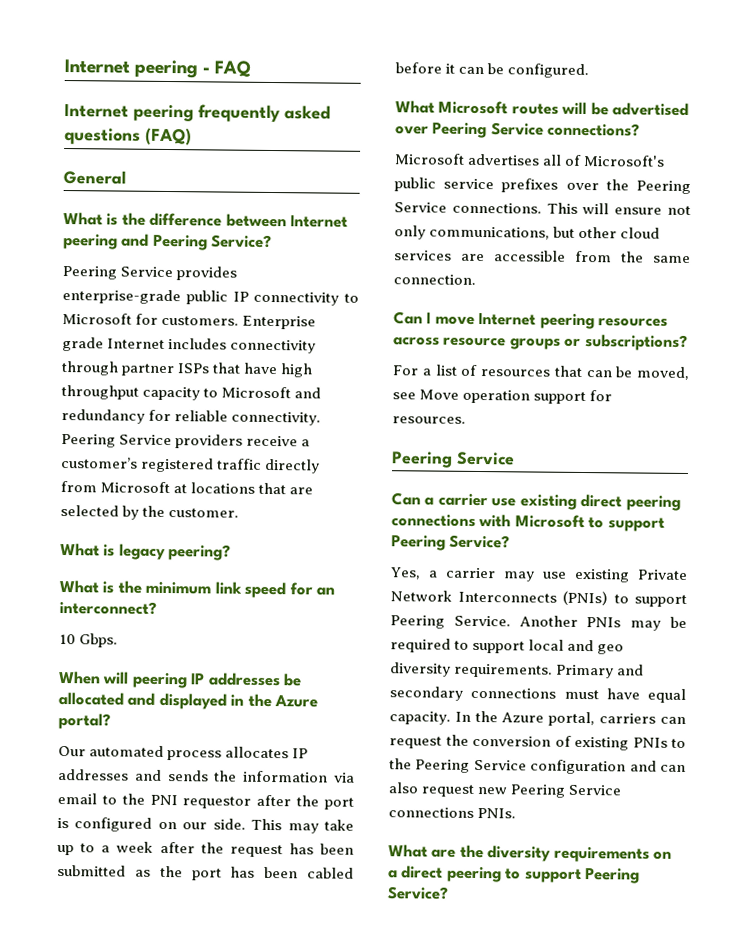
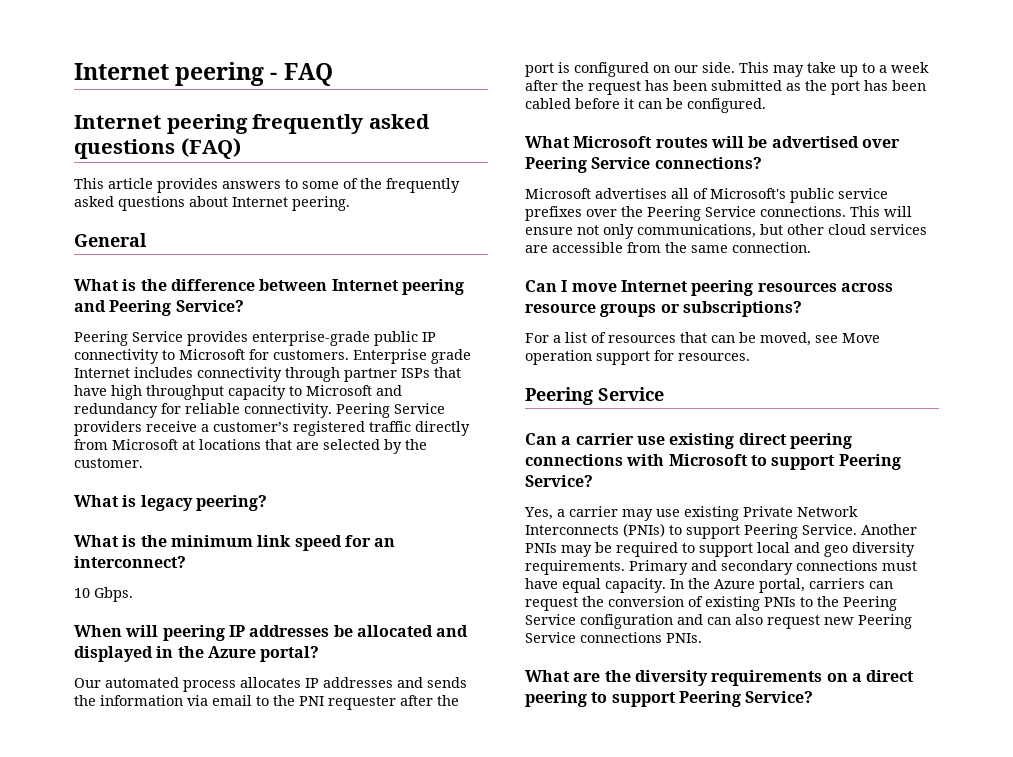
(192, 136) none -> [74,178,460,193] [74,196,350,211] // This article provides answers to some of the frequently asked questions about Internet peering.
[182,796,252,809] requestor -> [328,696,396,710] requester

